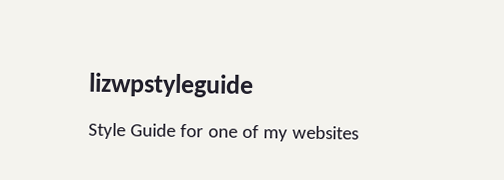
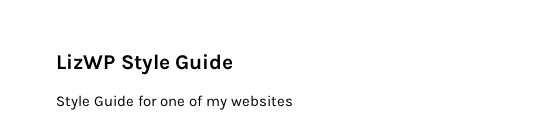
[88,72,254,99] lizwpstyleguide -> [56,54,234,75] LizWP Style Guide

